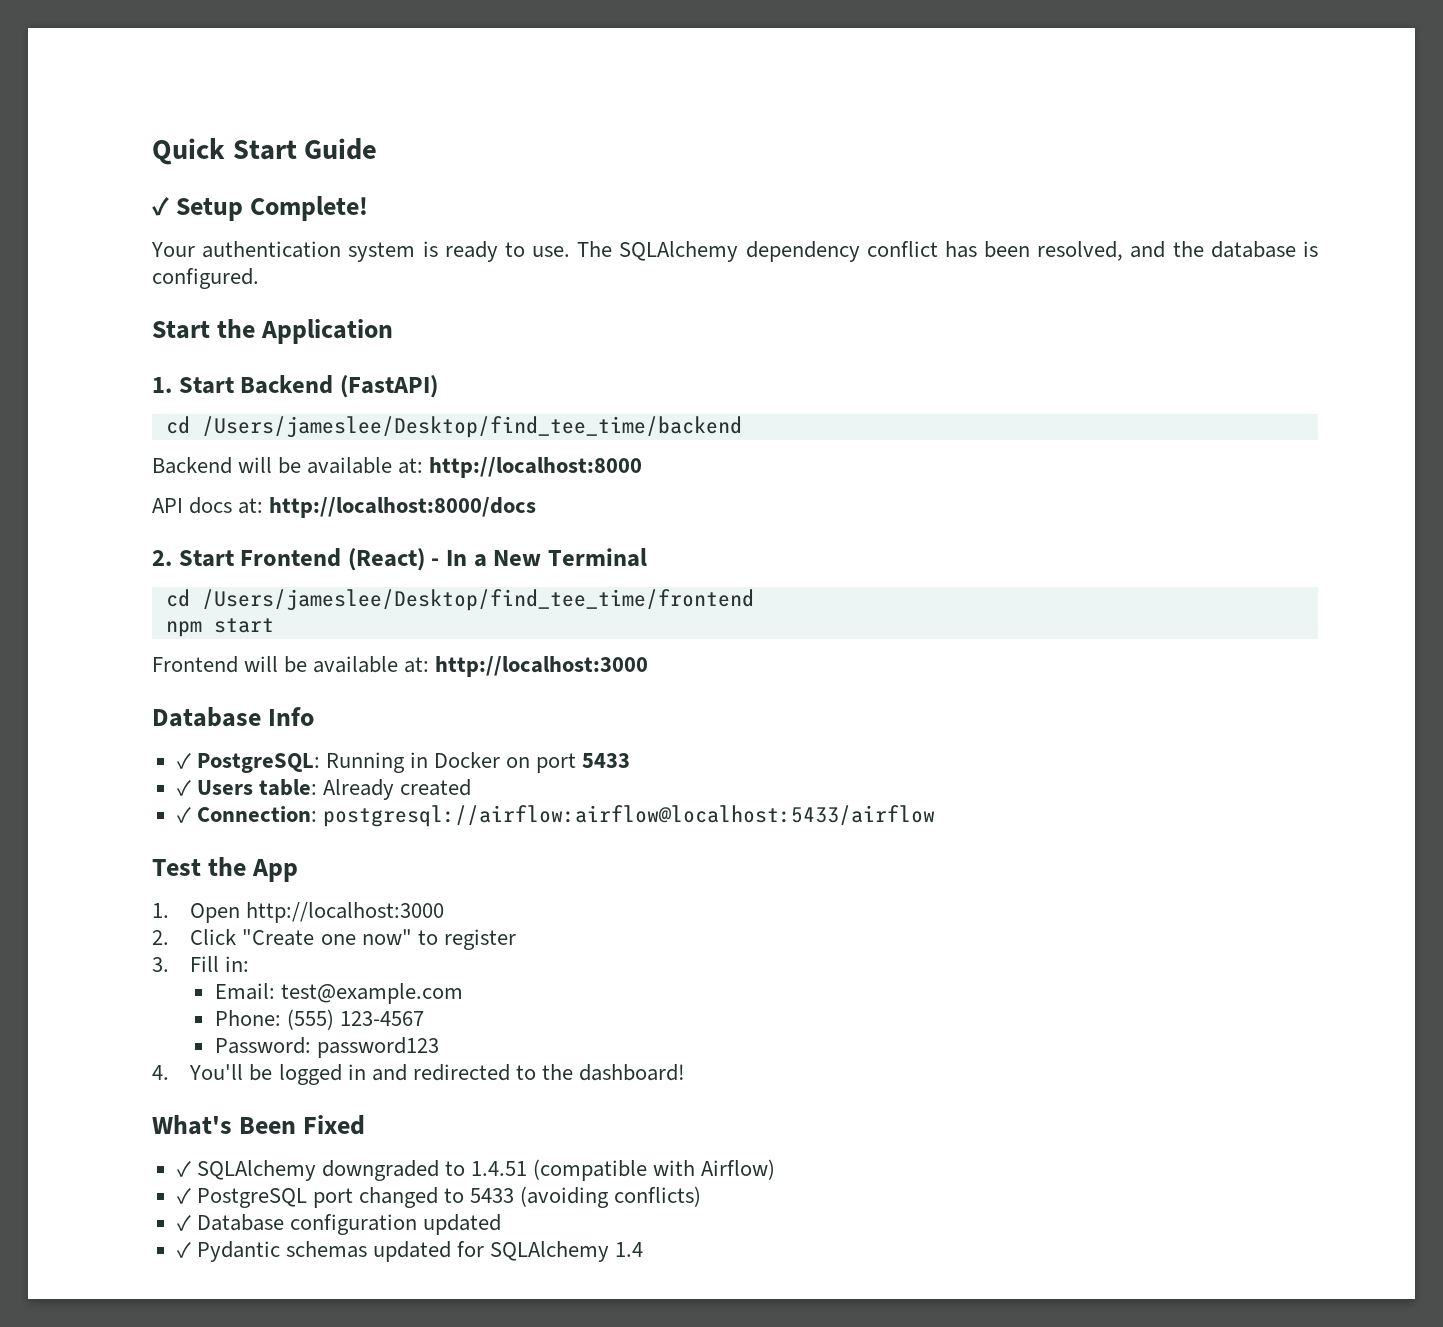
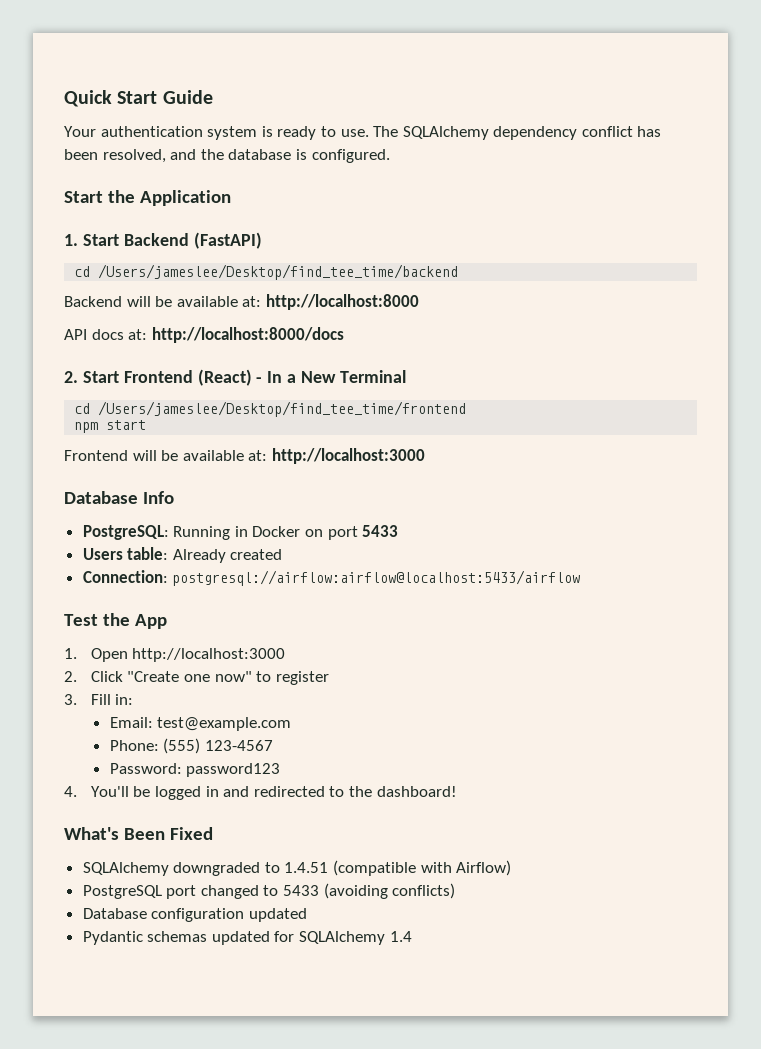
[152,196,369,221] // ✓ Setup Complete! -> (213, 97) none
[176,753,191,769] ✓ -> (174, 497) none
[176,780,191,796] ✓ -> (399, 531) none
[176,807,191,823] ✓ -> (283, 554) none
[176,1161,191,1177] ✓ -> (213, 833) none
[176,1188,191,1204] ✓ -> (512, 868) none
[176,1215,191,1231] ✓ -> (456, 891) none
[176,1242,191,1258] ✓ -> (307, 915) none

